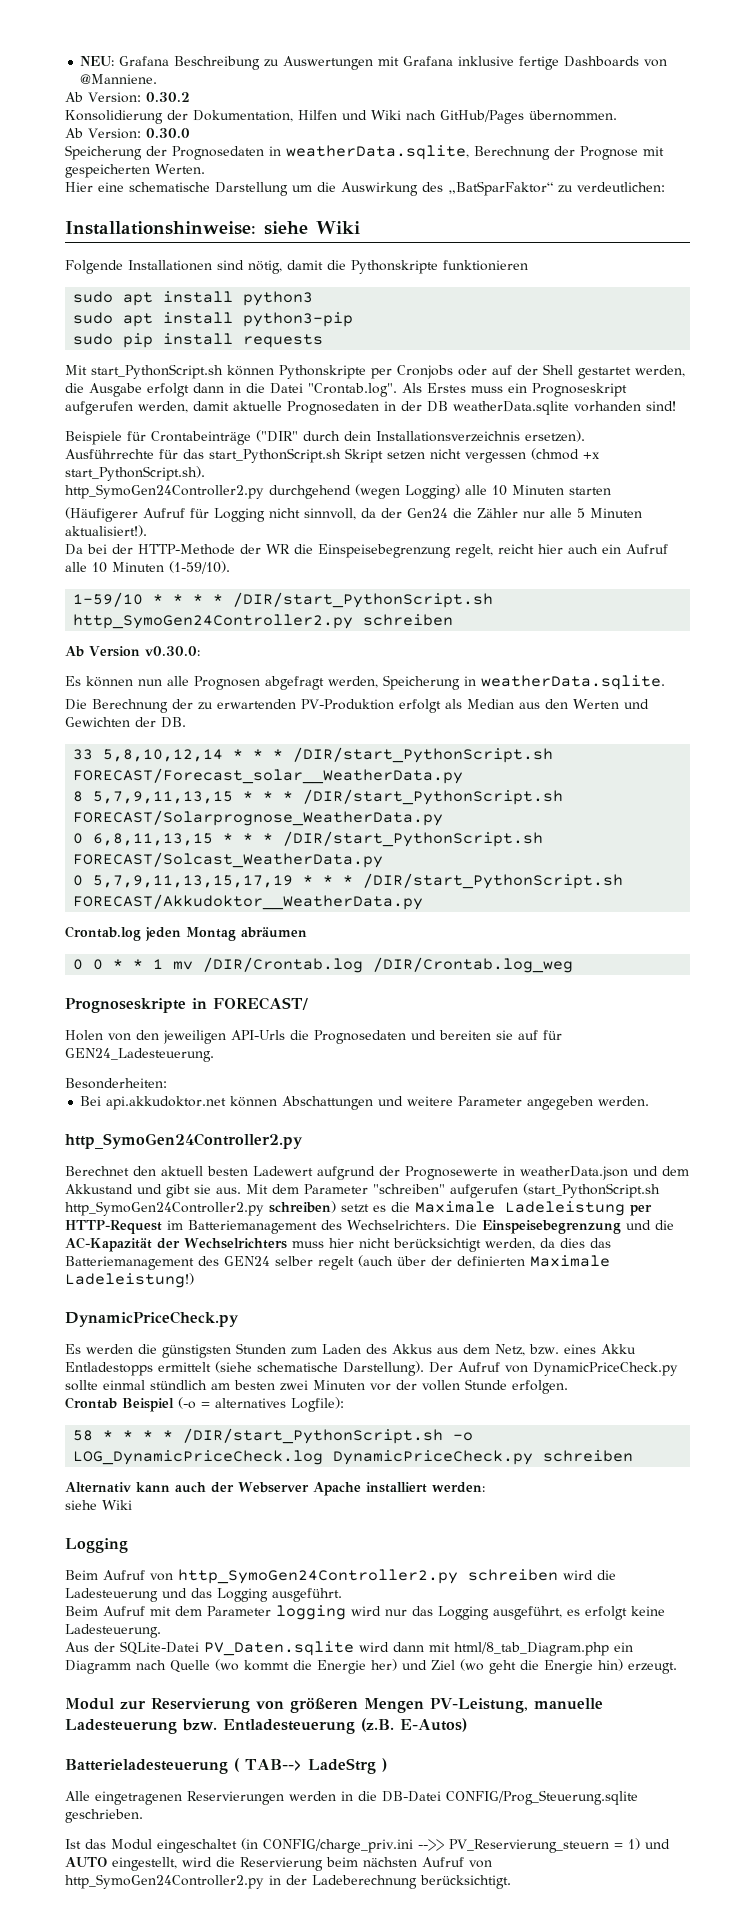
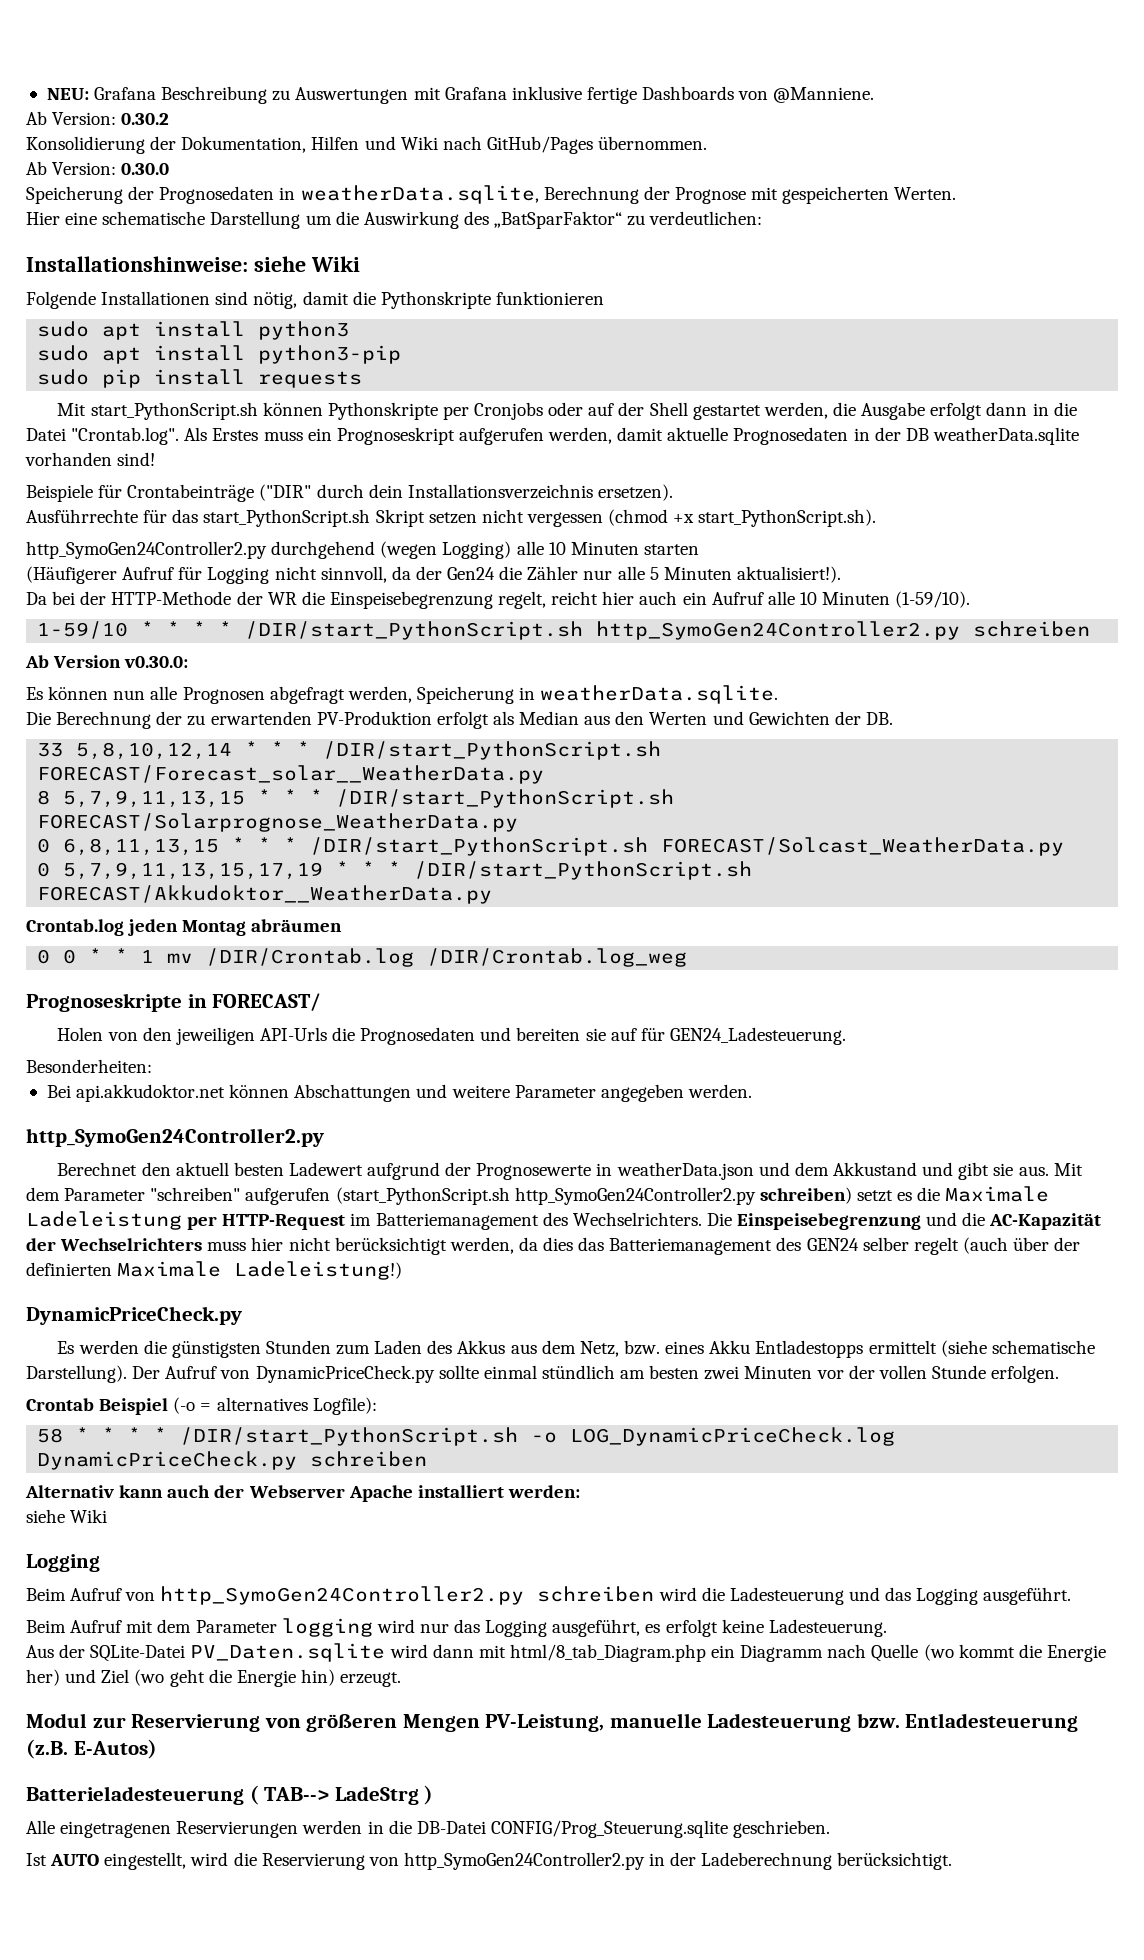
[85,1838,670,1853] das Modul eingeschaltet (in CONFIG/charge_priv.ini -->> PV_Reservierung_steuern = 1) und -> (47, 1859) none
[326,1857,464,1867] beim nächsten Aufruf -> (365, 1861) none

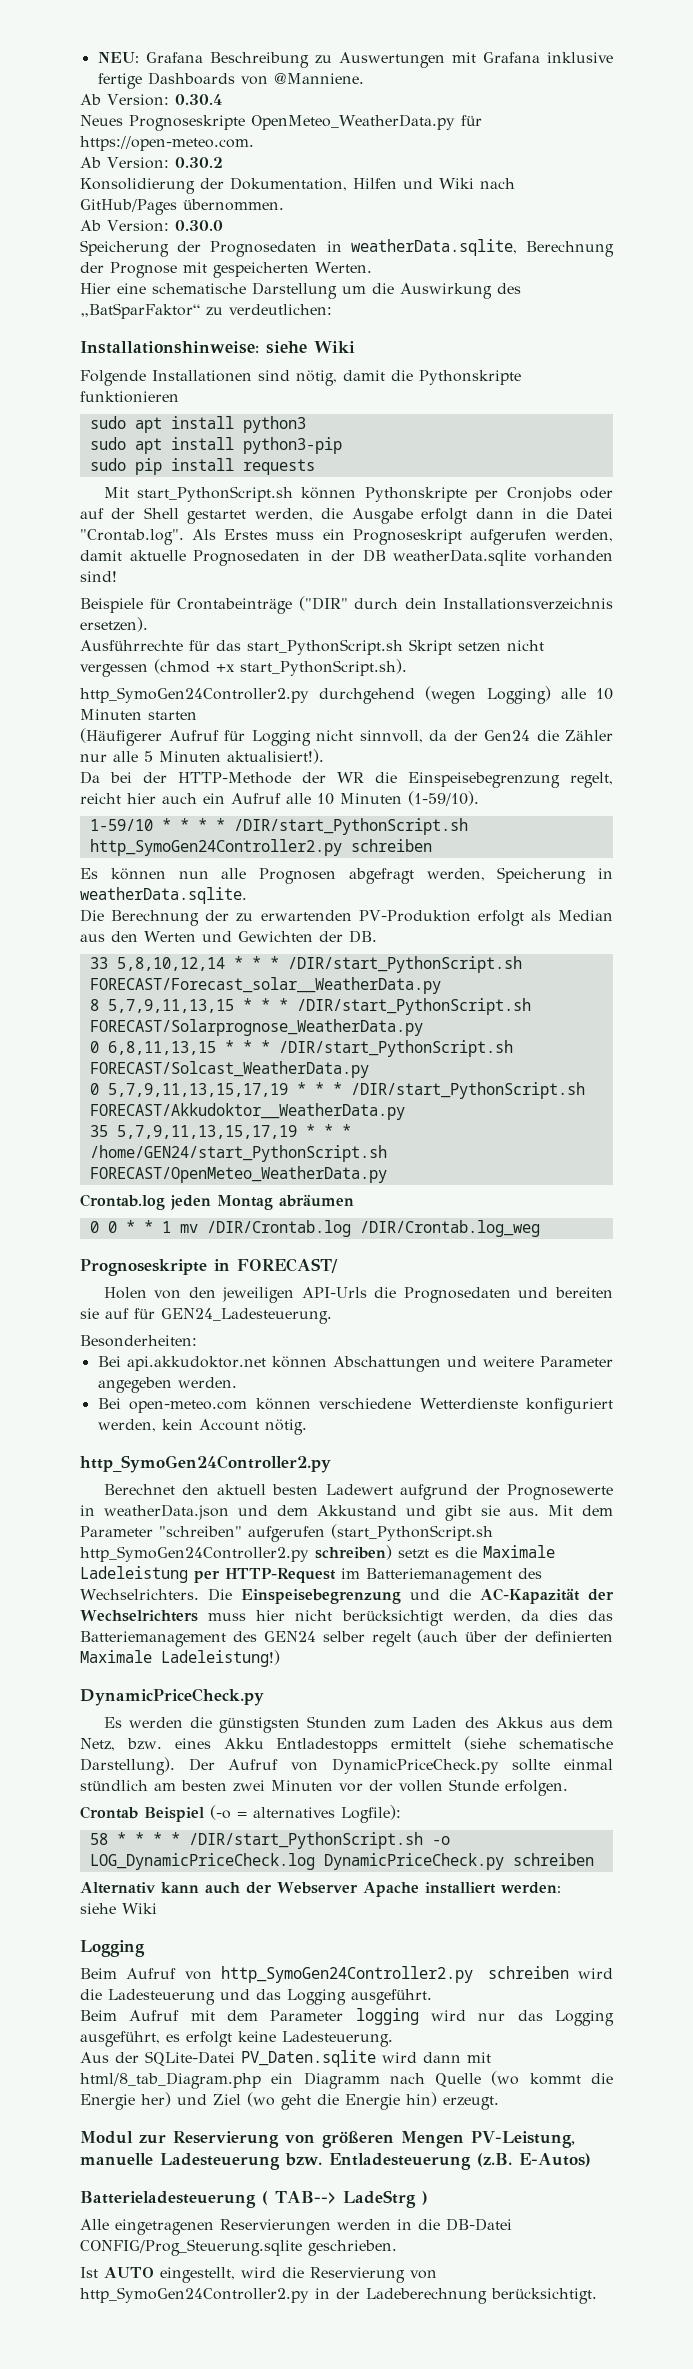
(875, 95) none -> [80,94,222,106] [80,114,482,131] [80,136,254,151] // Ab Version: 0.30.4 // Neues Prognoseskripte OpenMeteo_WeatherData.py für https://open-meteo.com.
[25,655,189,668] // Ab Version v0.30.0: -> (432, 845) none
(493, 894) none -> [89,1124,351,1139] [89,1145,387,1162] [89,1166,387,1183] // 35 5,7,9,11,13,15,17,19 * * * /home/GEN24/start_PythonScript.sh FORECAST/OpenMeteo_WeatherData.py
(752, 1091) none -> [97,1398,613,1414] [97,1419,307,1435] // Bei open-meteo.com können verschiedene Wetterdienste konfiguriert werden, kein Account nötig.

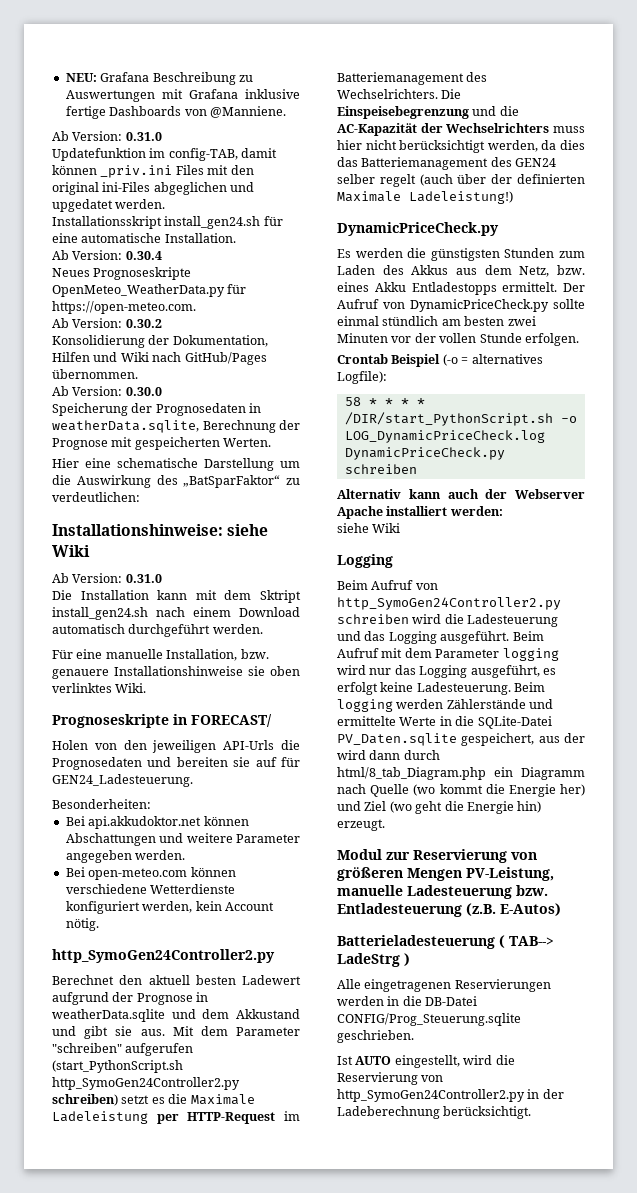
(364, 78) none -> [52,131,162,141] [52,148,278,161] [52,165,254,178] [52,182,255,195] [52,199,166,212] [52,216,283,229] [52,233,236,243] // Ab Version: 0.31.0 // Updatefunktion im config-TAB, damit können _priv.ini Files mit den original ini-Files abgeglichen und upgedatet werden. // Installationsskript install_gen24.sh für eine automatische Installation.
[80,370,521,386] [80,391,179,403] [89,416,306,433] [89,437,342,454] [89,458,315,475] [103,486,614,502] [80,507,613,524] [80,529,613,545] [80,549,613,566] [80,571,117,582] [80,596,613,614] [80,617,148,632] [80,639,544,655] [80,659,407,677] [80,686,613,704] [80,709,197,720] [80,728,613,746] [80,749,324,764] [80,771,613,788] [80,791,479,806] [89,818,468,835] [89,839,432,856] [80,867,613,884] [80,887,247,904] [80,909,613,926] [80,930,377,943] [89,956,522,973] [89,977,441,994] [89,998,531,1015] [89,1019,423,1036] [89,1040,513,1057] [89,1061,369,1078] [89,1082,585,1099] [89,1103,405,1120] [89,1124,351,1139] [89,1145,387,1162] [89,1166,387,1183] [80,1194,354,1210] [89,1220,540,1237] Folgende Installationen sind nötig, damit die Pythonskripte funktionieren // sudo apt install python3 // sudo apt install python3-pip // sudo pip install requests // Mit start_PythonScript.sh können Pythonskripte per Cronjobs oder auf der Shell gestartet werden, die Ausgabe erfolgt dann in die Datei "Crontab.log". Als Erstes muss ein Prognoseskript aufgerufen werden, damit aktuelle Prognosedaten in der DB weatherData.sqlite vorhanden sind! // Beispiele für Crontabeinträge ("DIR" durch dein Installationsverzeichnis ersetzen). // Ausführrechte für das start_PythonScript.sh Skript setzen nicht vergessen (chmod +x start_PythonScript.sh). // http_SymoGen24Controller2.py durchgehend (wegen Logging) alle 10 Minuten starten // (Häufigerer Aufruf für Logging nicht sinnvoll, da der Gen24 die Zähler nur alle 5 Minuten aktualisiert!). // Da bei der HTTP-Methode der WR die Einspeisebegrenzung regelt, reicht hier auch ein Aufruf alle 10 Minuten (1-59/10). // 1-59/10 * * * * /DIR/start_PythonScript.sh http_SymoGen24Controller2.py schreiben // Es können nun alle Prognosen abgefragt werden, Speicherung in weatherData.sqlite. // Die Berechnung der zu erwartenden PV-Produktion erfolgt als Median aus den Werten und Gewichten der DB. // 33 5,8,10,12,14 * * * /DIR/start_PythonScript.sh FORECAST/Forecast_solar__WeatherData.py // 8 5,7,9,11,13,15 * * * /DIR/start_PythonScript.sh FORECAST/Solarprognose_WeatherData.py // 0 6,8,11,13,15 * * * /DIR/start_PythonScript.sh FORECAST/Solcast_WeatherData.py // 0 5,7,9,11,13,15,17,19 * * * /DIR/start_PythonScript.sh FORECAST/Akkudoktor__WeatherData.py // 35 5,7,9,11,13,15,17,19 * * * /home/GEN24/start_PythonScript.sh FORECAST/OpenMeteo_WeatherData.py // Crontab.log jeden Montag abräumen // 0 0 * * 1 mv /DIR/Crontab.log /DIR/Crontab.log_weg -> [52,573,162,583] [52,590,301,603] [52,607,300,620] [52,624,263,637] [52,649,269,661] [52,666,300,679] [52,683,147,693] Ab Version: 0.31.0 // Die Installation kann mit dem Sktript install_gen24.sh nach einem Download automatisch durchgeführt werden. // Für eine manuelle Installation, bzw. genauere Installationshinweise sie oben verlinktes Wiki.
[506,1484,613,1500] [80,1504,229,1520] Prognosewerte in weatherData.json -> [136,992,209,1005] [52,1009,165,1022] Prognose in weatherData.sqlite
[391,1736,613,1751] [80,1757,175,1775] ermittelt (siehe schematische Darstellung). -> [502,282,558,292] ermittelt.
(432, 1997) // -> (510, 637) none
[80,2050,376,2067] // Aus der SQLite-Datei PV_Daten.sqlite -> [514,682,546,692] [337,699,554,712] [337,716,552,729] [337,733,585,746] Beim logging werden Zählerstände und ermittelte Werte in die SQLite-Datei PV_Daten.sqlite gespeichert, aus der
[467,2052,491,2063] mit -> [403,750,440,760] durch

